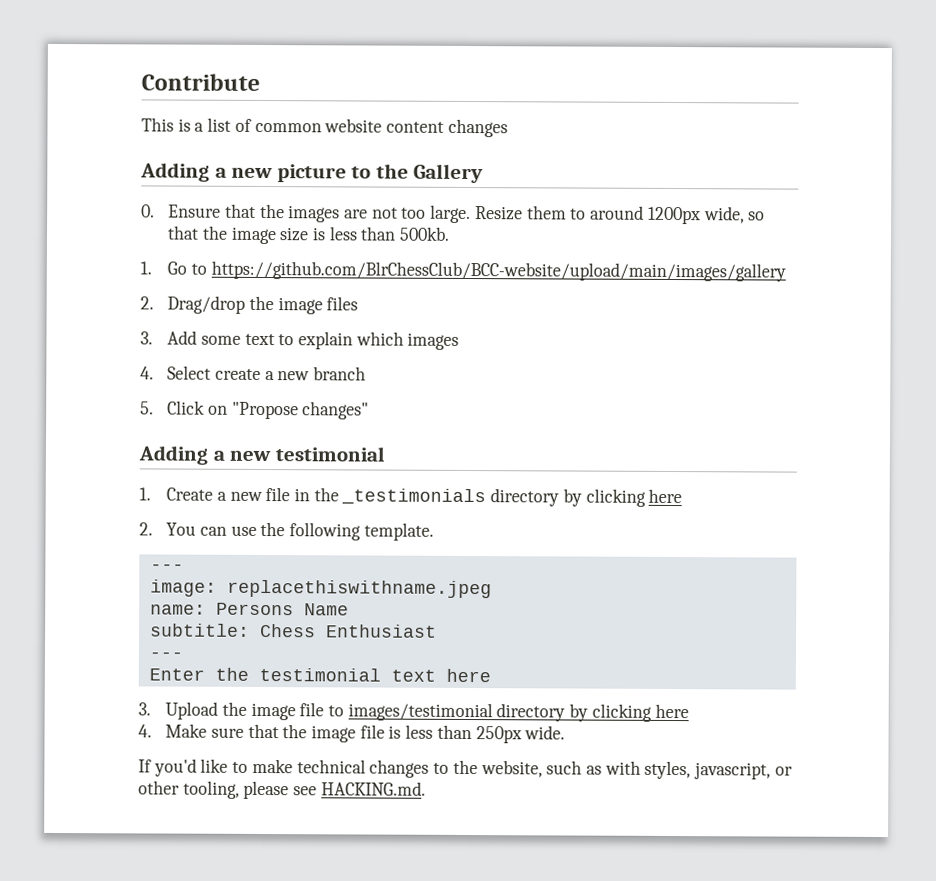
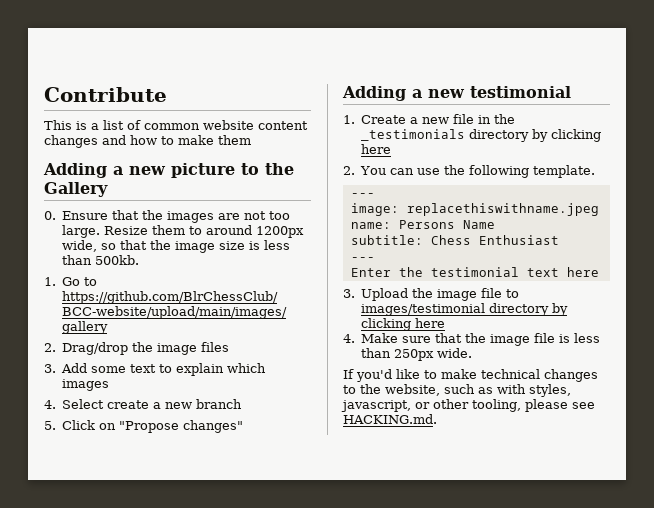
(508, 128) none -> [102,135,251,145] and how to make them

